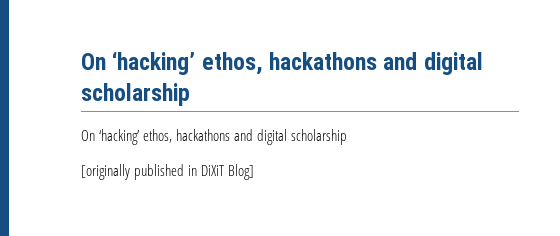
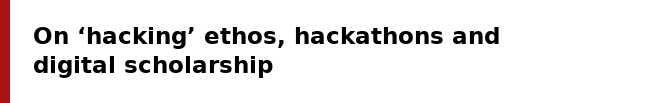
[81,51,483,75] [81,83,190,106] [81,129,348,145] [81,164,255,180] On ‘hacking’ ethos, hackathons and digital scholarship // On ‘hacking’ ethos, hackathons and digital scholarship // [originally published in DiXiT Blog] -> [33,27,500,49] [33,56,273,78] On ‘hacking’ ethos, hackathons and digital scholarship

